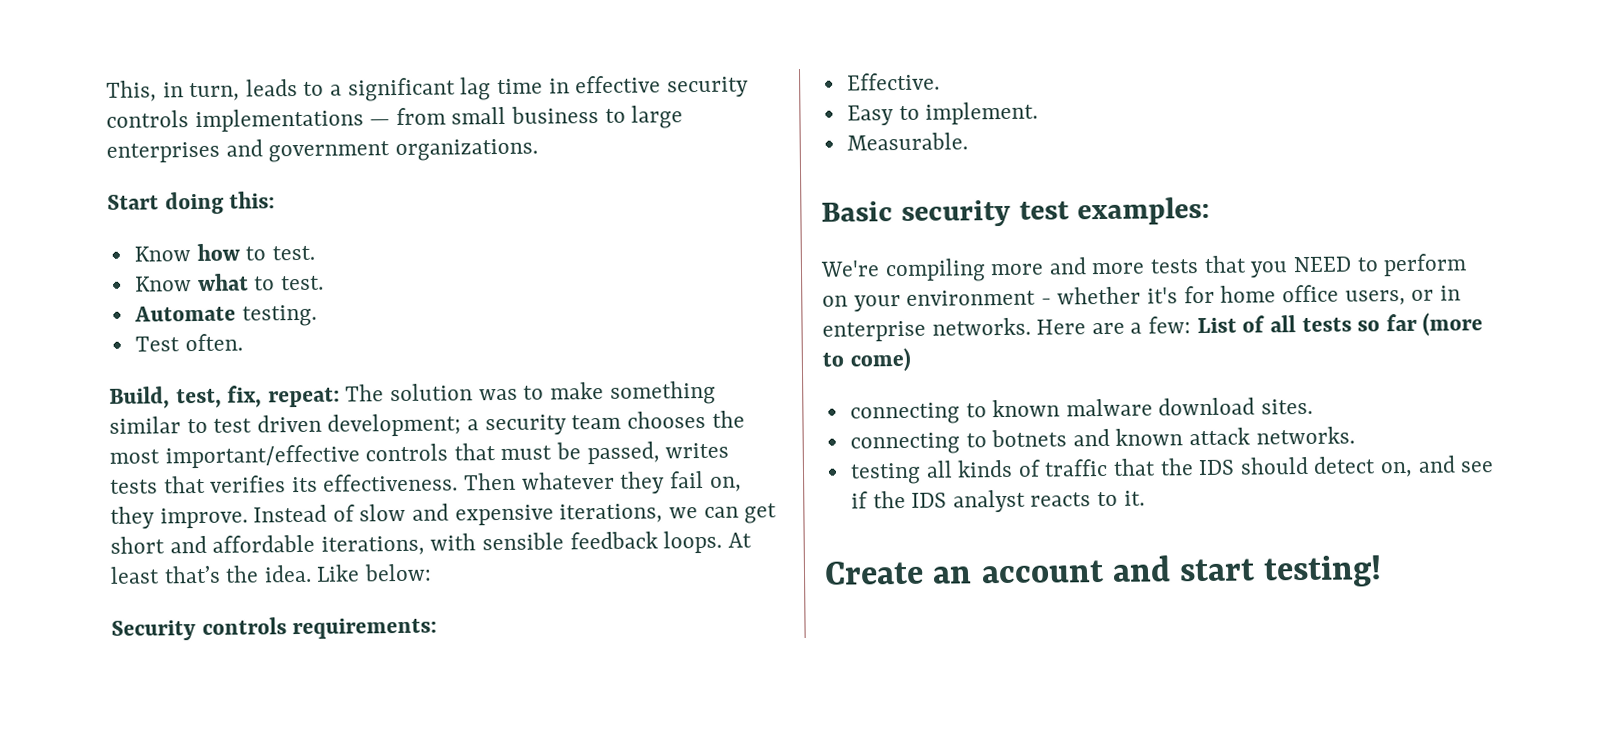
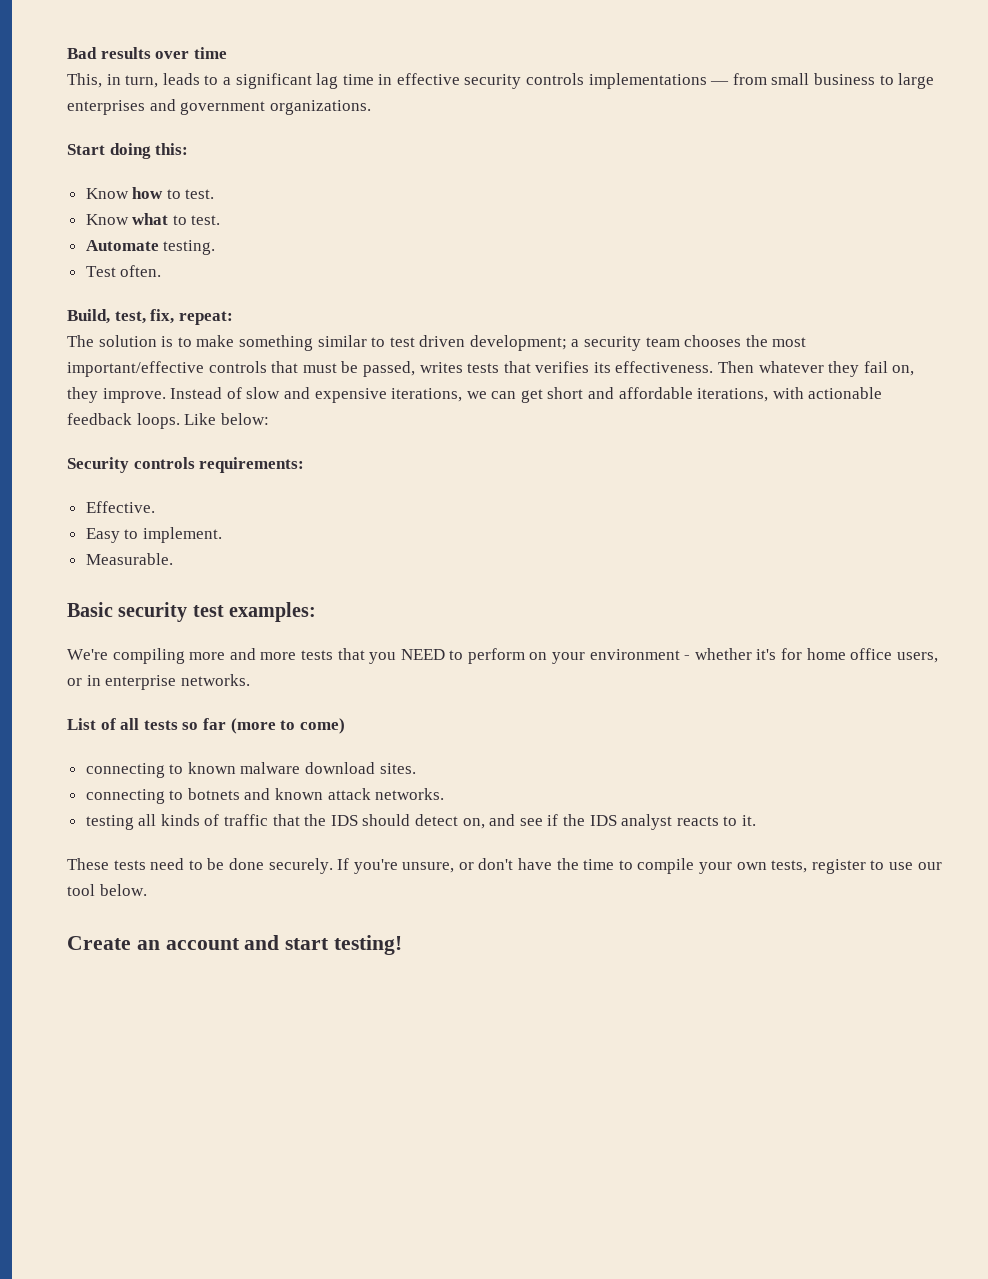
(106, 91) none -> [67,47,227,59] Bad results over time //
(340, 397) none -> (233, 318) //
[478,388,518,401] was -> [161,336,174,347] is
[482,532,565,551] sensible -> [808,387,883,399] actionable
[727,532,752,548] [110,564,312,584] At least that’s the idea. -> (180, 421) none
[1036,316,1192,335] Here are a few: -> (250, 680) //
(1145, 498) none -> [67,858,942,874] [67,884,147,896] // These tests need to be done securely. If you're unsure, or don't have the time to compile your own tests, register to use our tool below.

